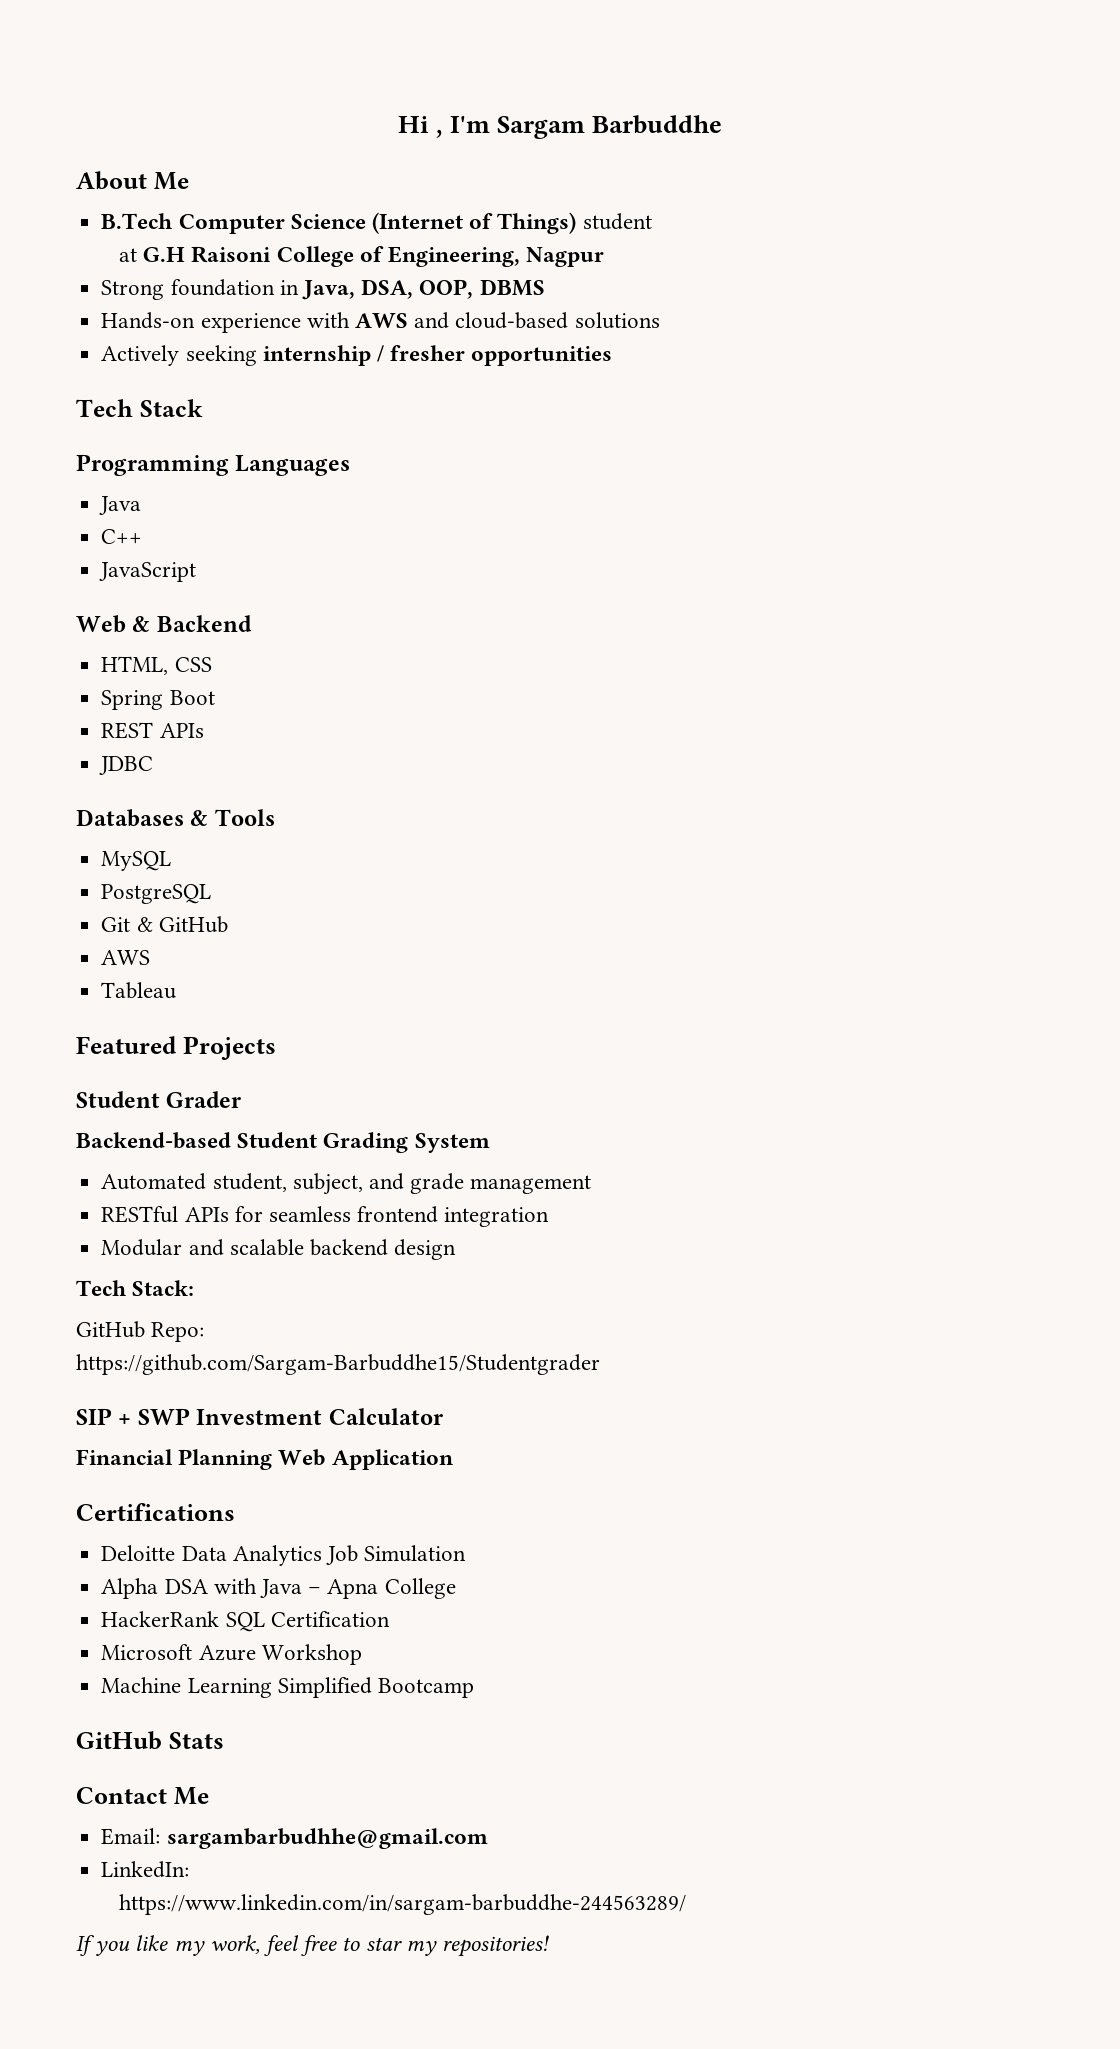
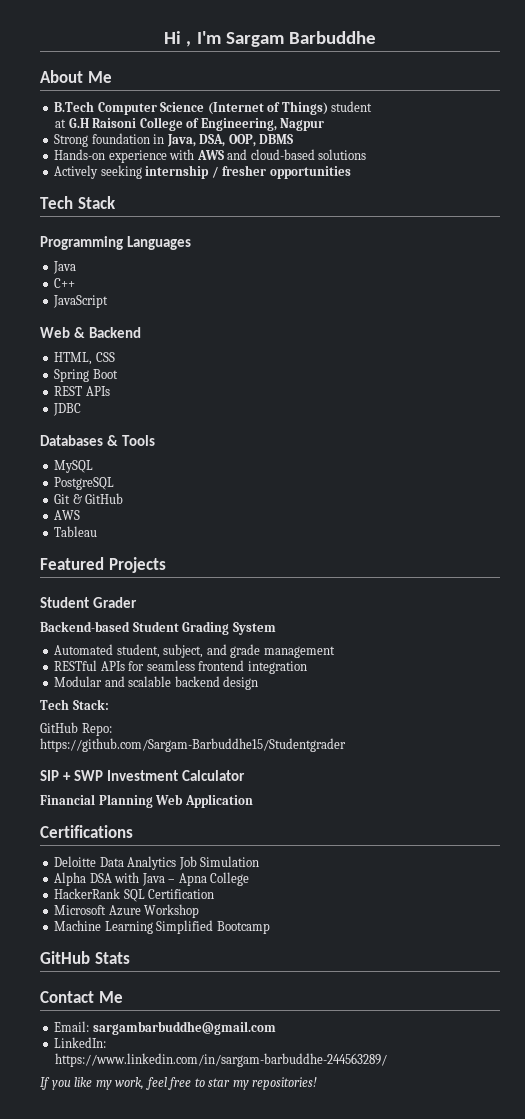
[166,1828,488,1849] sargambarbudhhe@gmail.com -> [92,1021,276,1035] sargambarbuddhe@gmail.com

